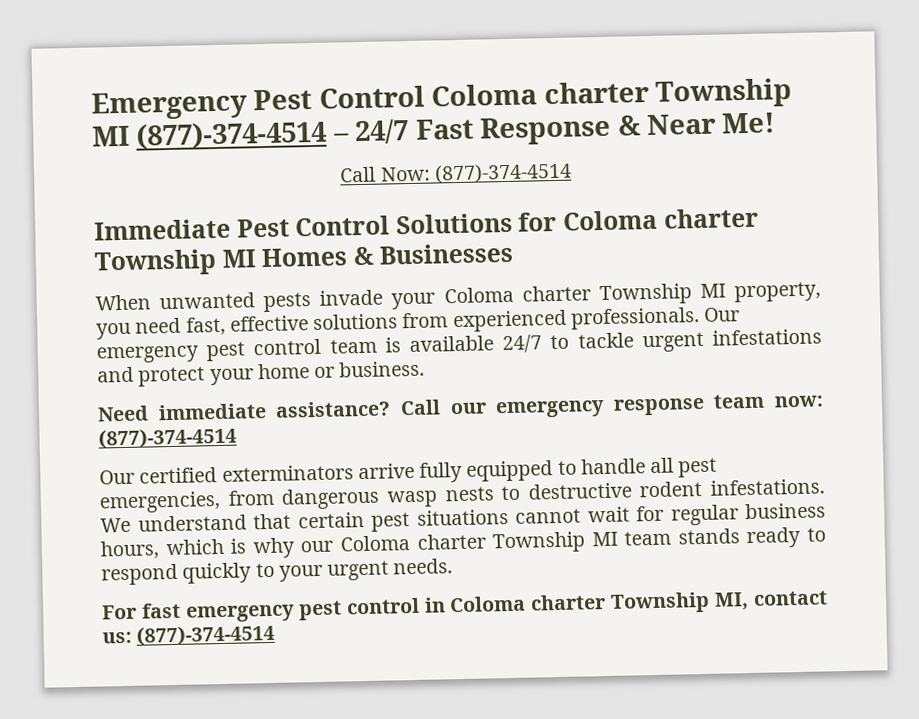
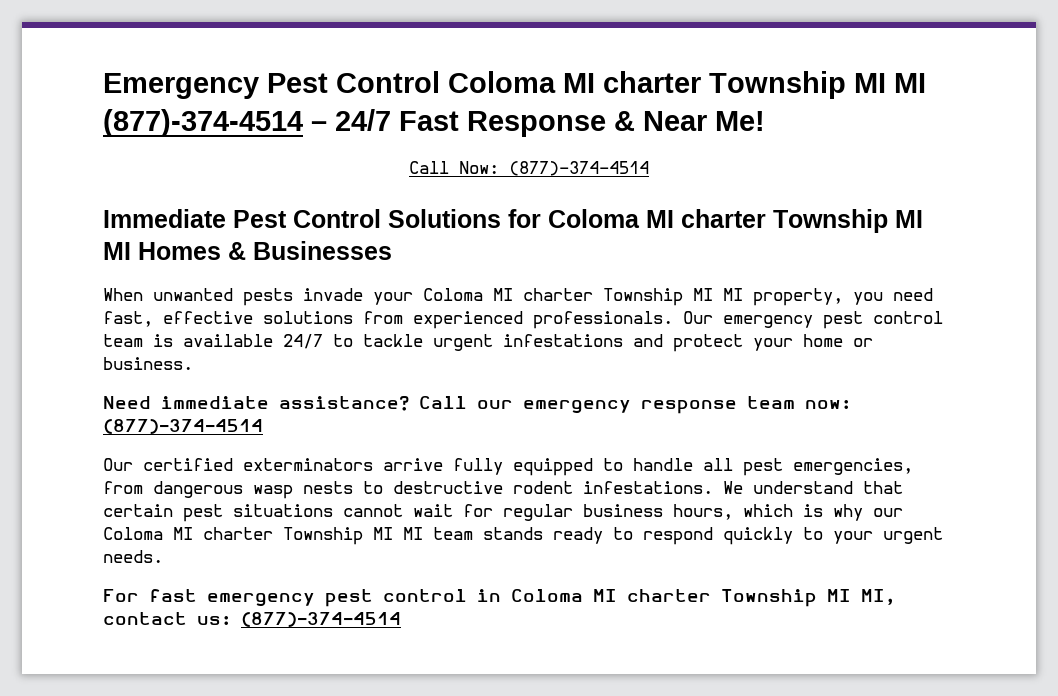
[543,78,793,109] [92,125,130,147] charter Township MI -> [563,71,926,99] MI charter Township MI MI
[662,207,759,229] [94,249,257,277] charter Township MI -> [646,209,923,233] [103,242,131,260] MI charter Township MI MI
[521,283,726,306] charter Township MI -> [493,288,743,306] MI charter Township MI MI
[416,531,618,554] charter Township MI -> [173,527,423,545] MI charter Township MI MI
[530,591,711,614] charter Township -> [593,589,851,607] MI charter Township MI

